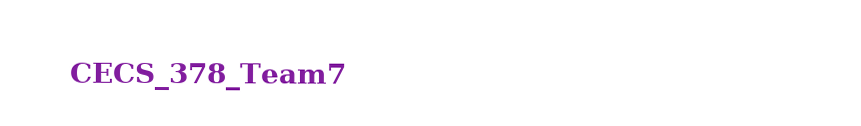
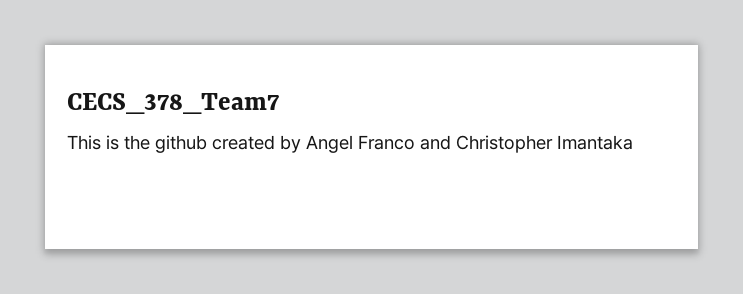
(346, 76) none -> [67,135,633,153] // This is the github created by Angel Franco and Christopher Imantaka

